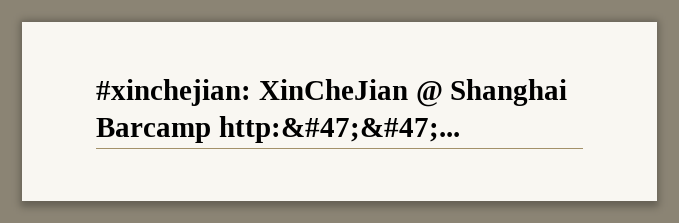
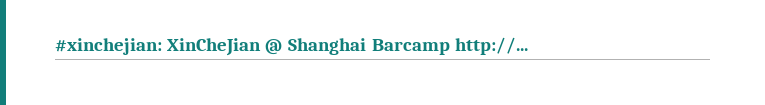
[218,116,460,143] http:&#47;&#47;... -> [454,37,528,55] http://...

